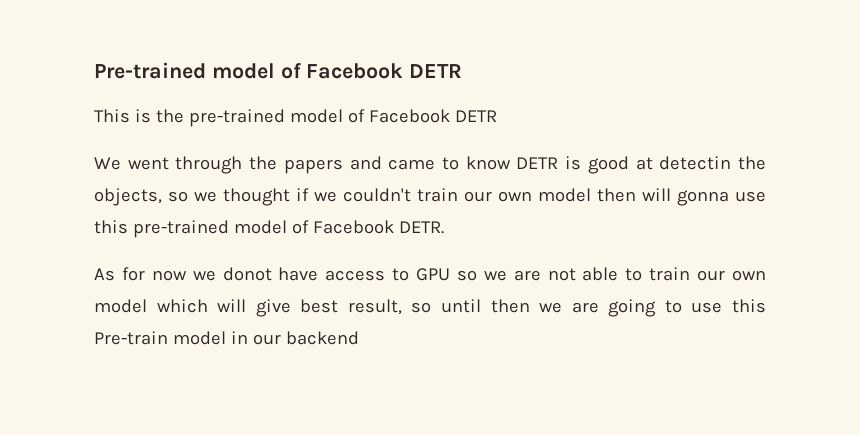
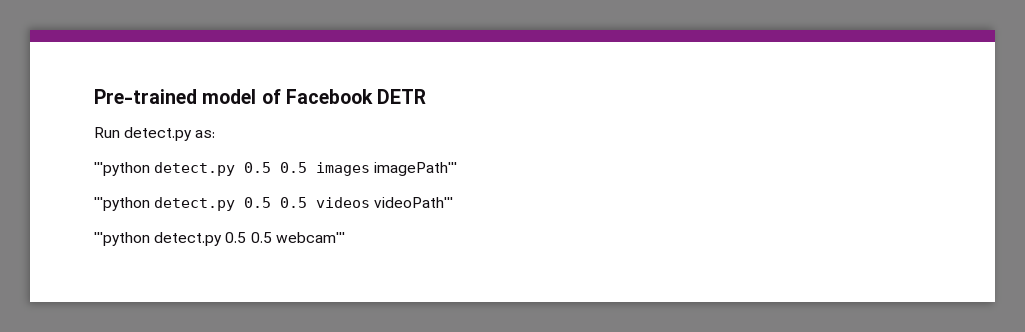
[94,109,497,127] [94,156,766,174] [94,188,766,206] [94,220,444,238] [94,267,766,281] [94,299,766,317] [94,331,359,345] This is the pre-trained model of Facebook DETR // We went through the papers and came to know DETR is good at detectin the objects, so we thought if we couldn't train our own model then will gonna use this pre-trained model of Facebook DETR. // As for now we donot have access to GPU so we are not able to train our own model which will give best result, so until then we are going to use this Pre-train model in our backend -> [94,127,216,141] [94,162,458,176] [94,197,454,211] [94,232,345,246] Run detect.py as: // '''python detect.py 0.5 0.5 images imagePath''' // '''python detect.py 0.5 0.5 videos videoPath''' // '''python detect.py 0.5 0.5 webcam'''

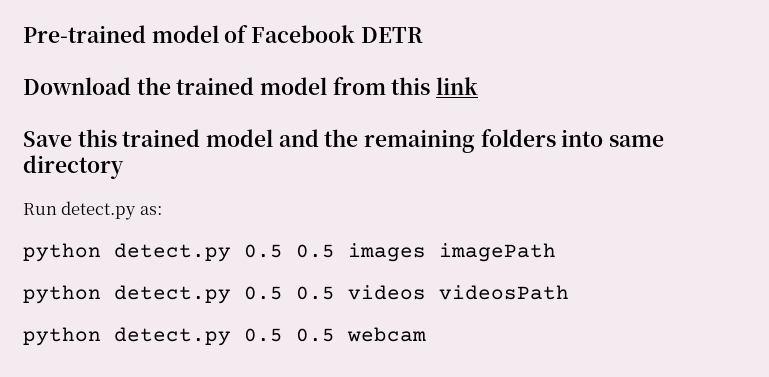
(427, 96) none -> [23,77,479,95] [23,129,665,153] [23,155,124,179] // Download the trained model from this link // Save this trained model and the remaining folders into same directory
[94,162,150,176] '''python -> [23,243,101,262] python
[374,162,458,176] [94,197,150,211] imagePath''' // '''python -> [439,243,556,262] [23,285,101,304] imagePath // python
[374,197,454,208] [94,232,345,246] videoPath''' // '''python detect.py 0.5 0.5 webcam''' -> [439,285,569,300] [23,327,426,346] videosPath // python detect.py 0.5 0.5 webcam

